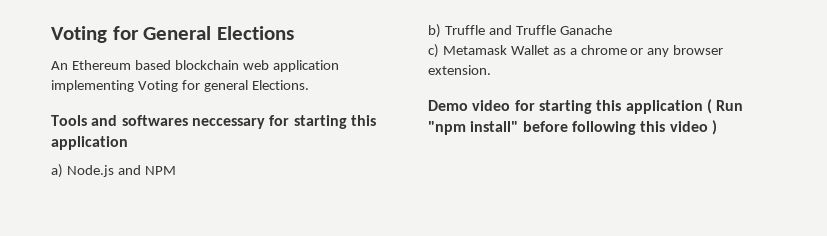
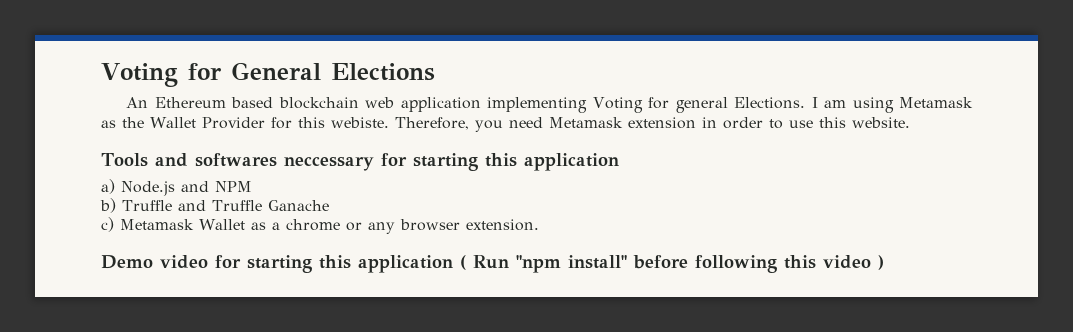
(309, 85) none -> [811,97,973,113] [101,117,910,132] I am using Metamask as the Wallet Provider for this webiste. Therefore, you need Metamask extension in order to use this website.

